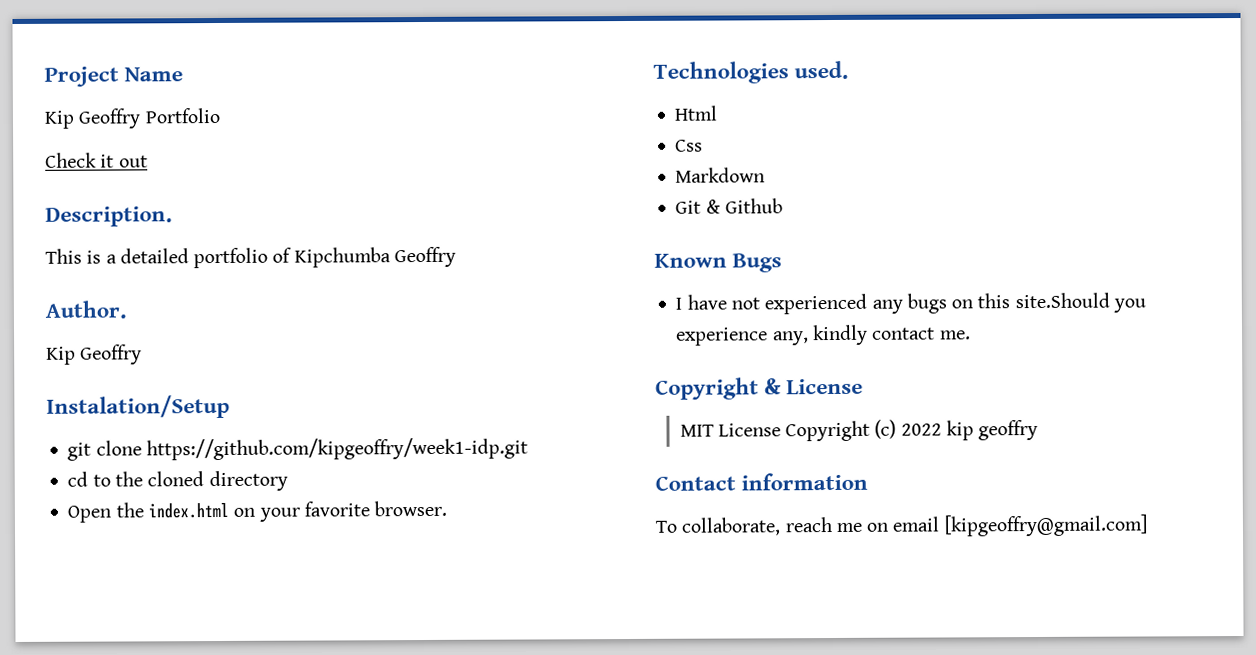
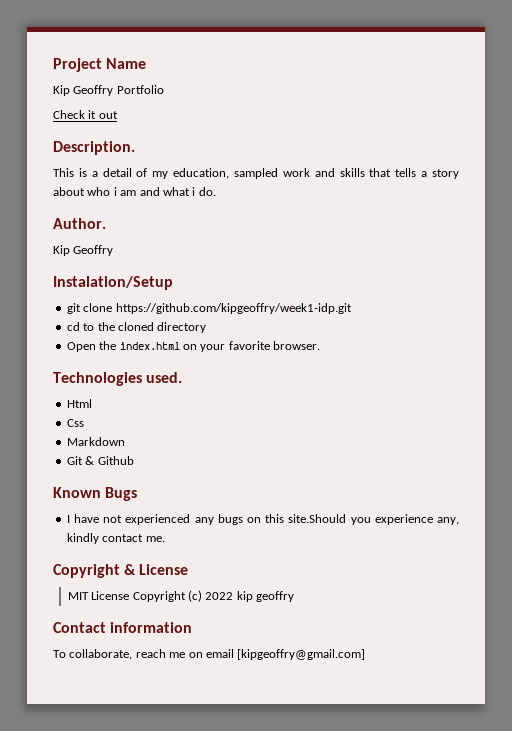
[119,246,456,269] detailed portfolio of Kipchumba Geoffry -> [102,168,459,179] [53,187,216,196] detail of my education, sampled work and skills that tells a story about who i am and what i do.

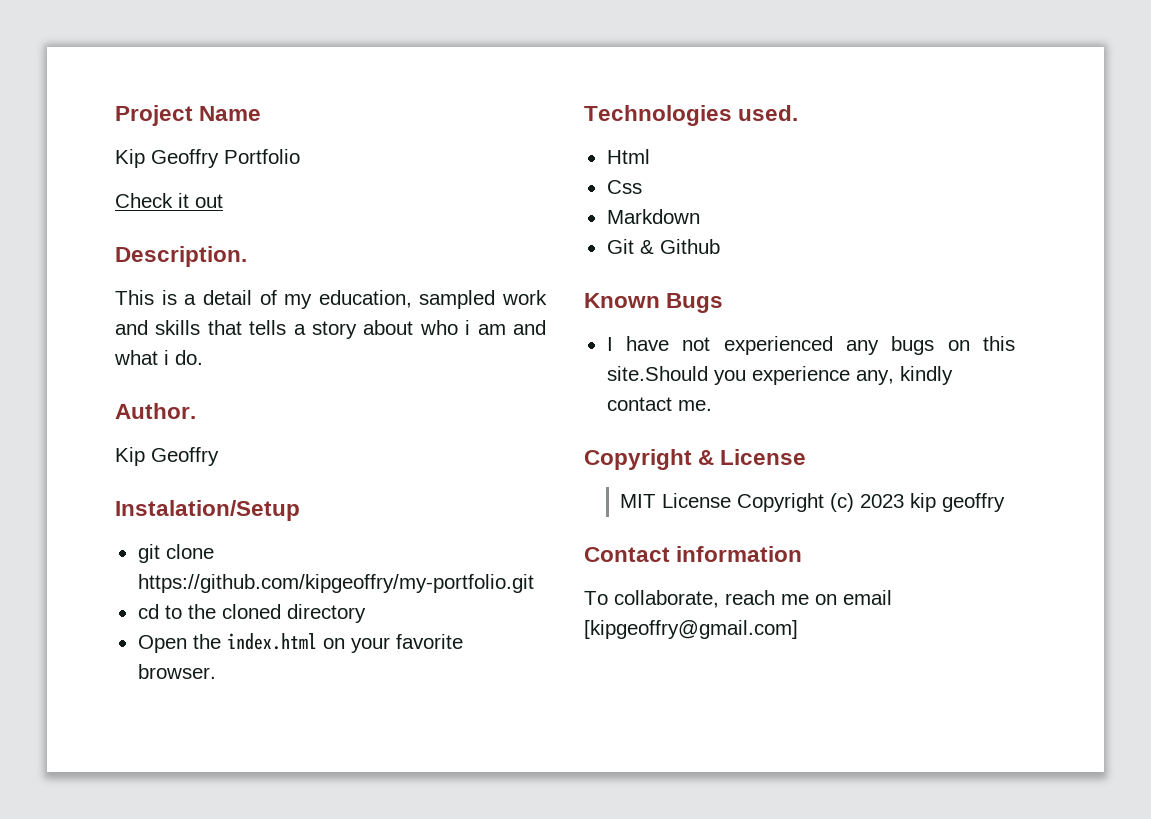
[115,303,352,314] https://github.com/kipgeoffry/week1-idp.git -> [137,574,534,593] https://github.com/kipgeoffry/my-portfolio.git
[205,592,234,600] 2022 -> [860,494,905,508] 2023

